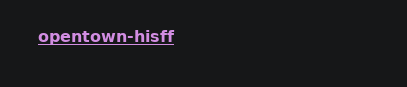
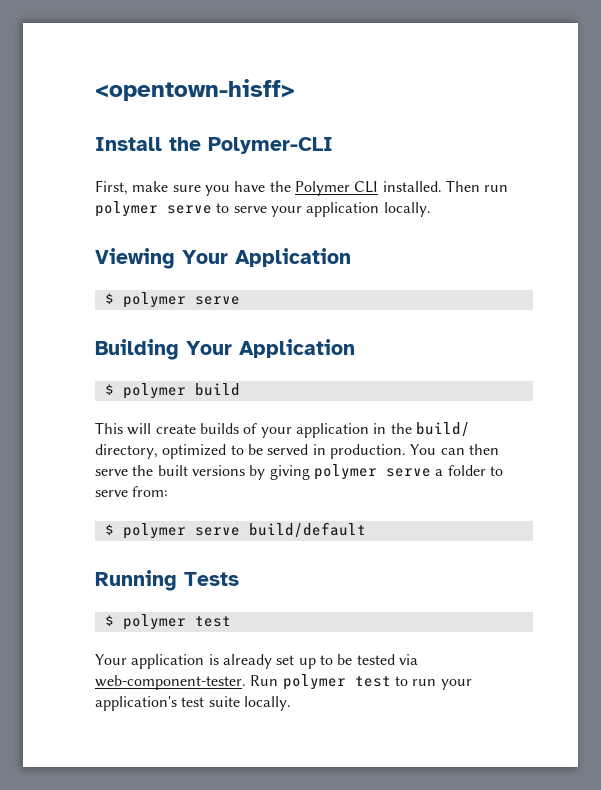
[38,30,175,45] opentown-hisff -> [95,79,295,101] [95,137,333,154] [95,180,509,196] [95,201,431,217] [95,248,351,269] [104,292,240,308] [95,339,355,360] [104,383,240,399] [95,422,470,438] [95,444,499,459] [95,464,503,480] [95,486,169,497] [104,522,366,539] [95,570,239,591] [104,614,231,630] [95,654,418,669] [95,674,472,690] [95,696,291,711] <opentown-hisff> // Install the Polymer-CLI // First, make sure you have the Polymer CLI installed. Then run polymer serve to serve your application locally. // Viewing Your Application // $ polymer serve // Building Your Application // $ polymer build // This will create builds of your application in the build/ directory, optimized to be served in production. You can then serve the built versions by giving polymer serve a folder to serve from: // $ polymer serve build/default // Running Tests // $ polymer test // Your application is already set up to be tested via web-component-tester. Run polymer test to run your application's test suite locally.

